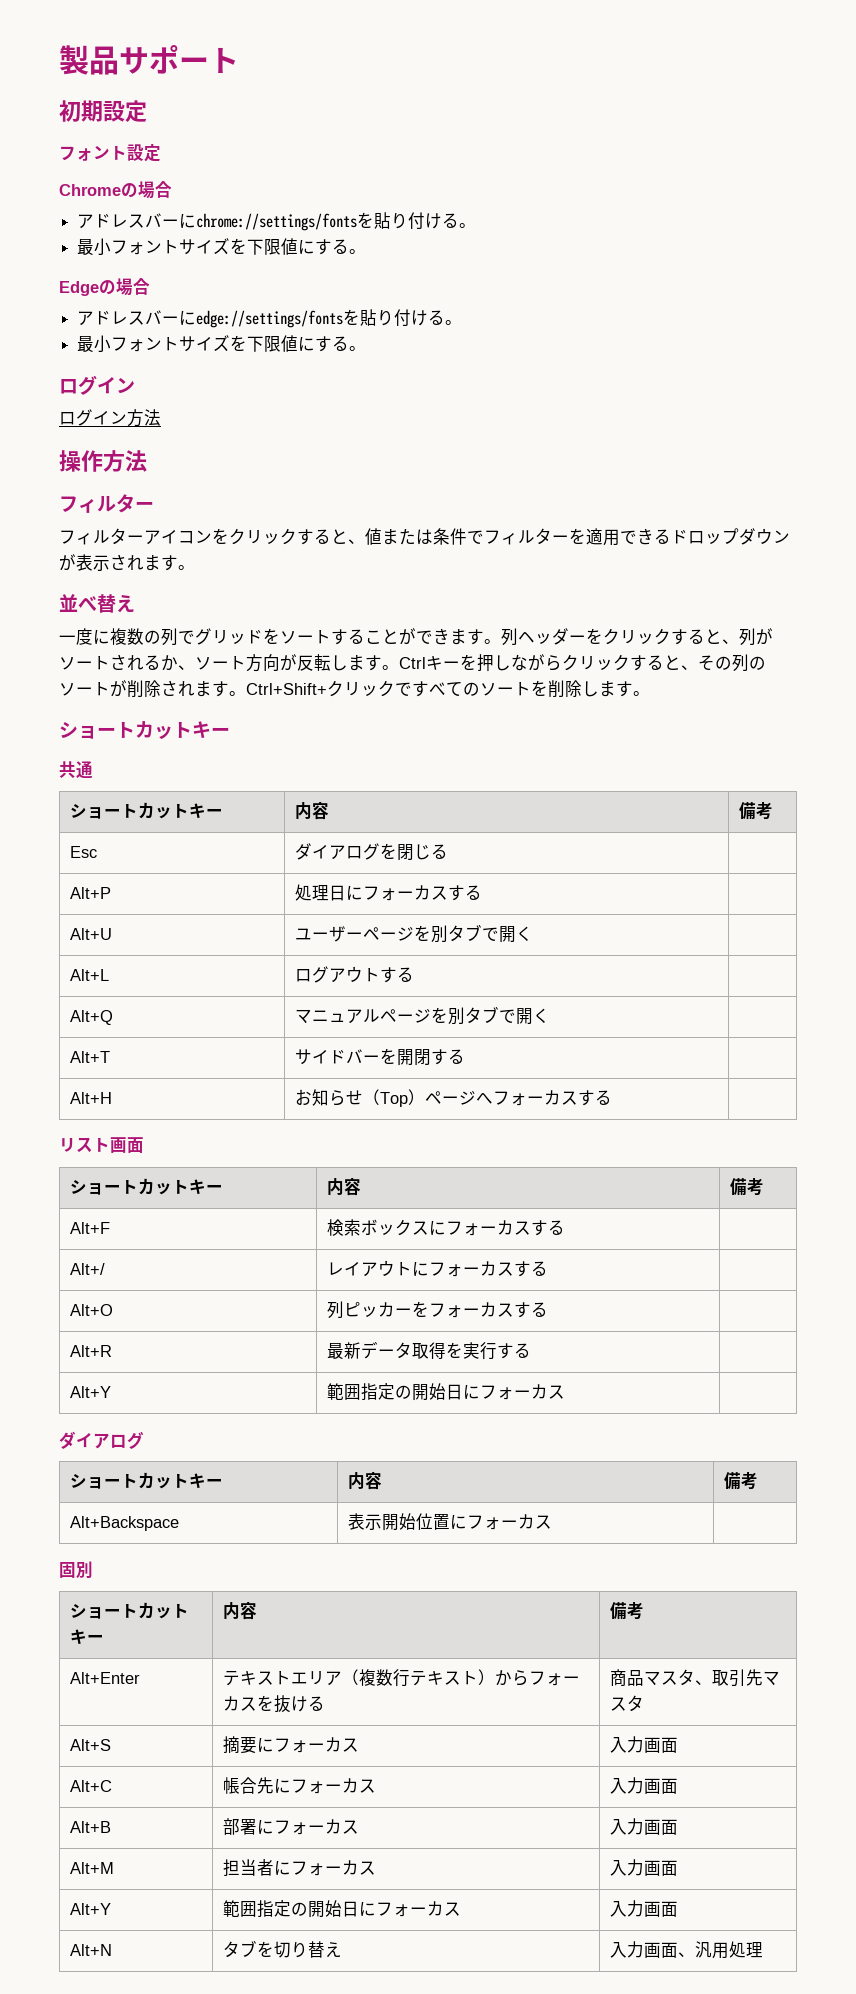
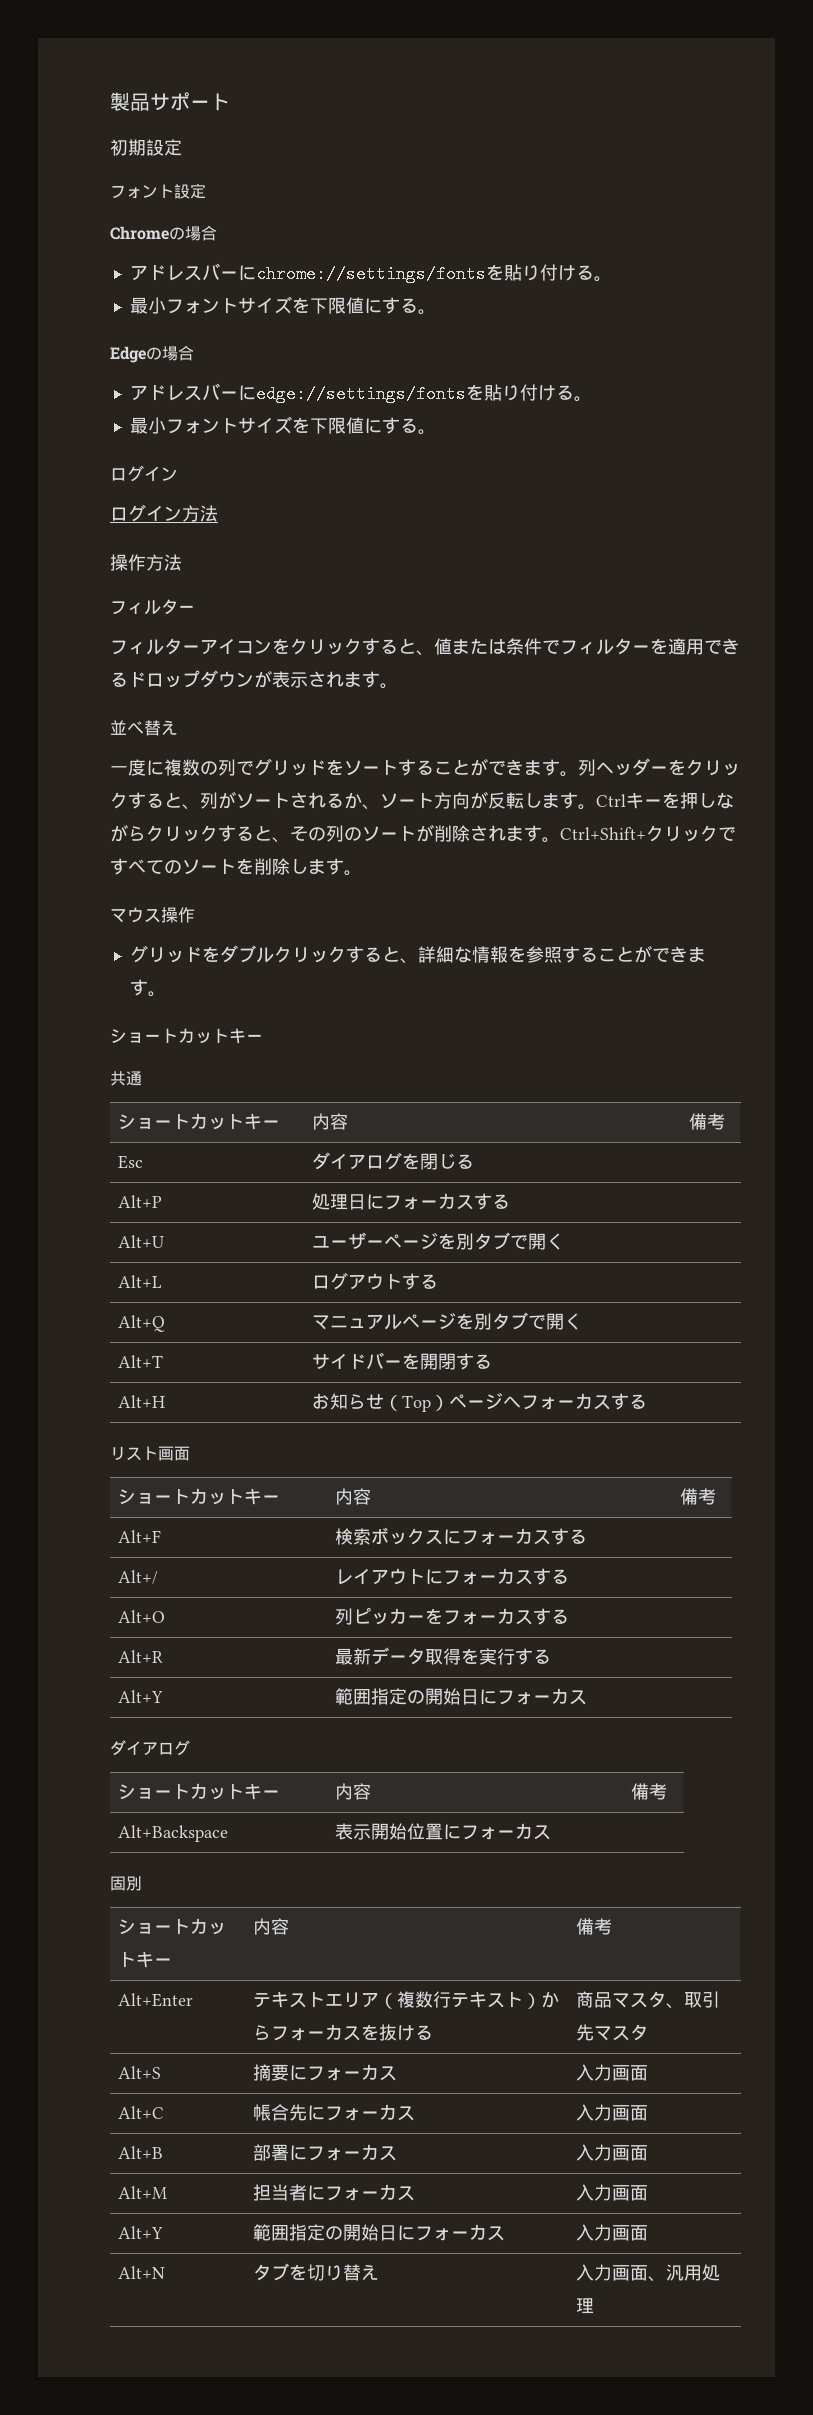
(650, 693) none -> [110,907,195,923] [129,945,706,964] [129,979,166,997] // マウス操作 // グリッドをダブルクリックすると、詳細な情報を参照することができます。

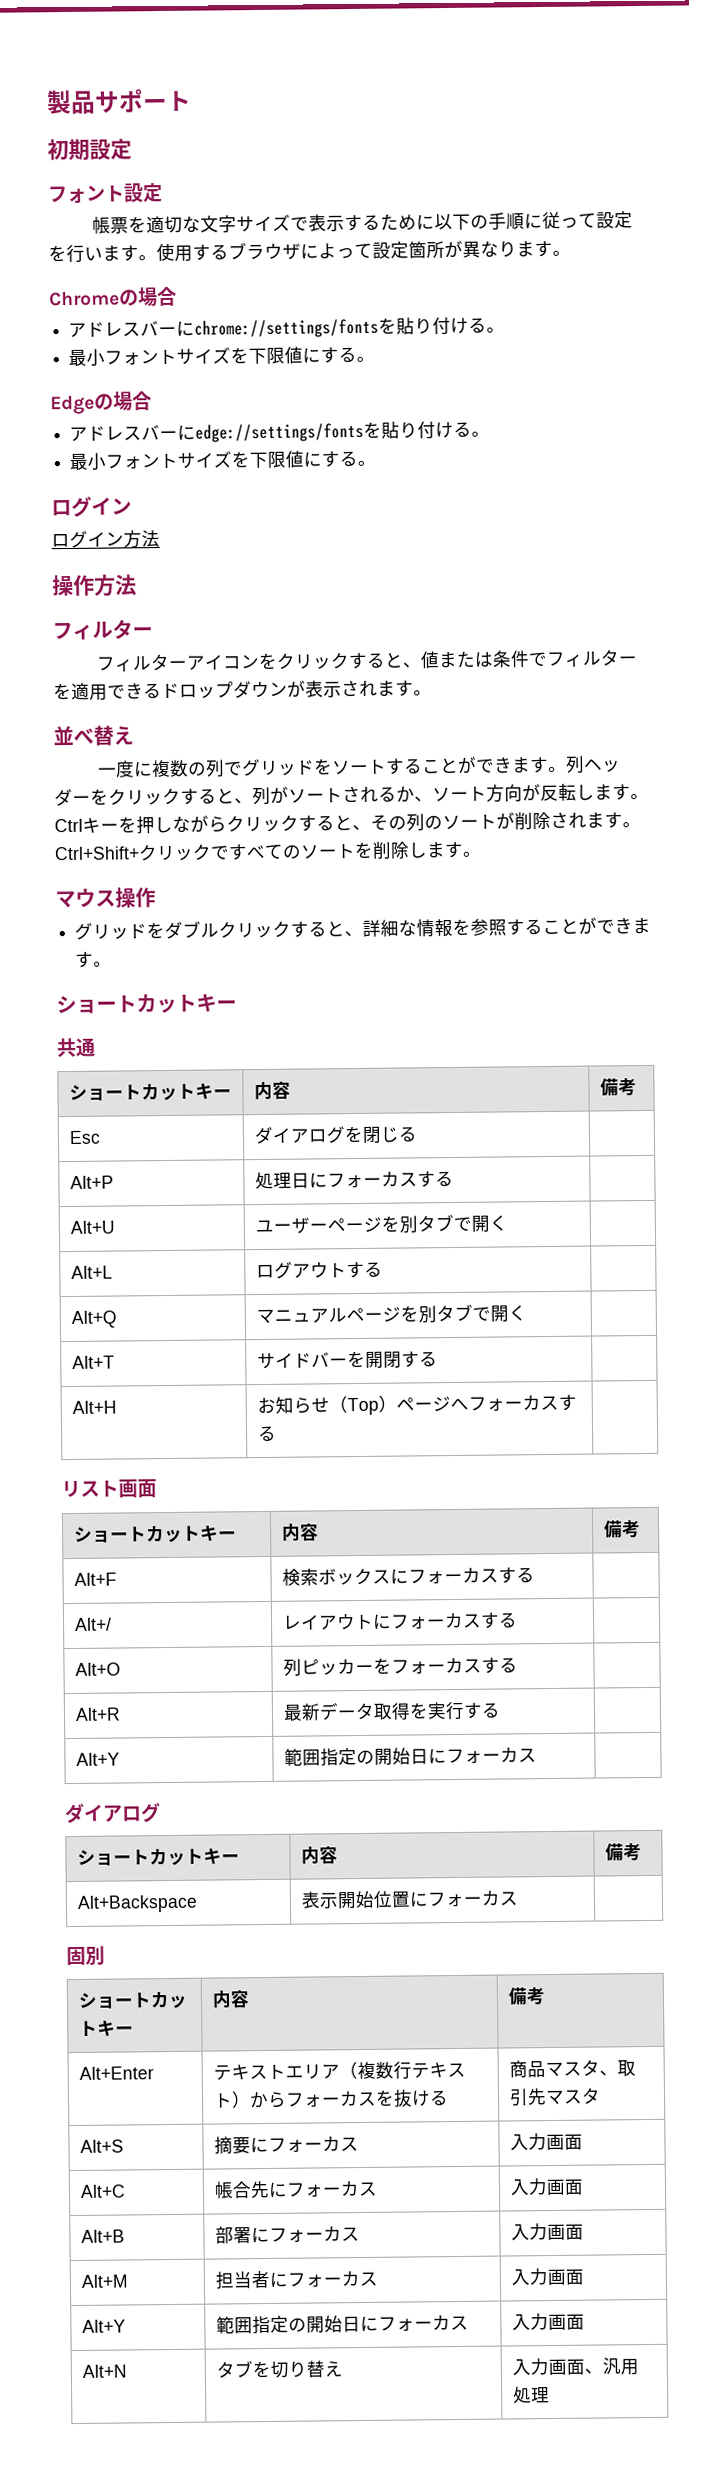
(206, 191) none -> [91,211,633,234] [48,240,571,263] // 帳票を適切な文字サイズで表示するために以下の手順に従って設定を行います。使用するブラウザによって設定箇所が異なります。

